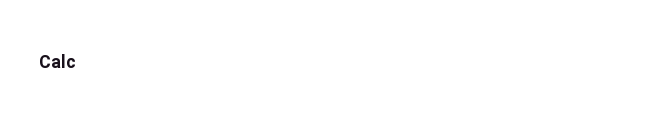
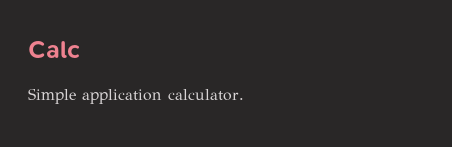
(76, 61) none -> [28,88,244,104] // Simple application calculator.

